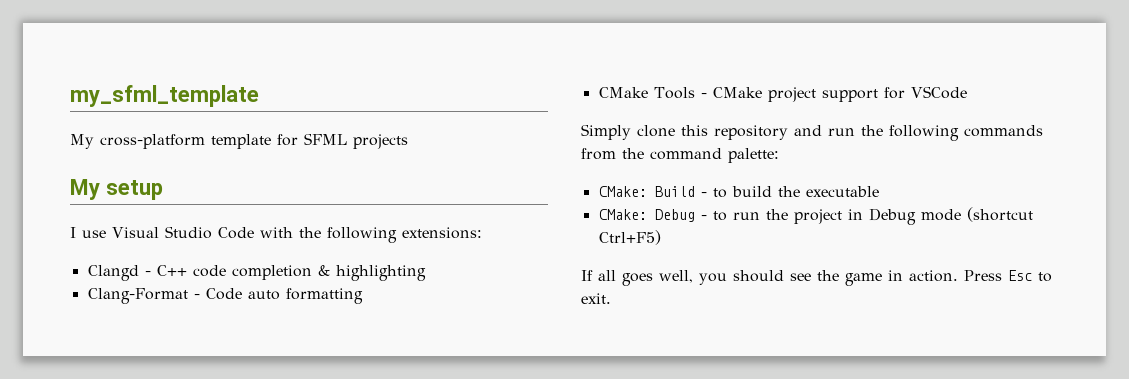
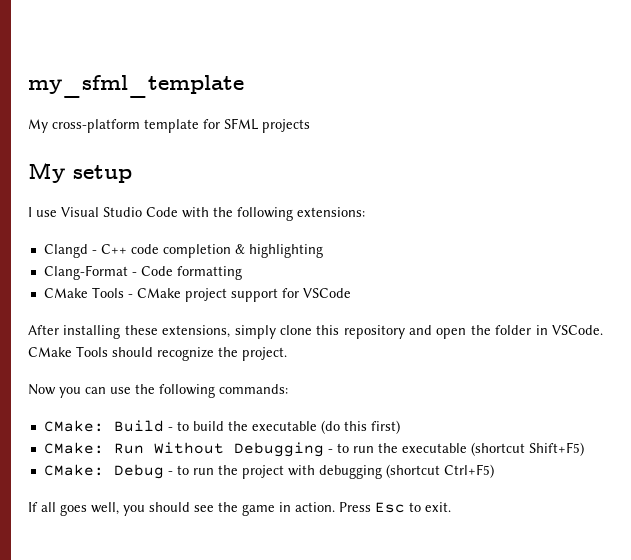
[247,290,280,300] auto -> (173, 271) none
[581,124,1043,141] [581,148,779,163] Simply clone this repository and run the following commands from the command palette: -> [28,325,603,339] [28,346,287,361] [28,384,288,398] After installing these extensions, simply clone this repository and open the folder in VSCode. CMake Tools should recognize the project. // Now you can use the following commands:
(879, 191) none -> [320,420,400,434] [43,442,584,457] (do this first) // CMake: Run Without Debugging - to run the executable (shortcut Shift+F5)
[847,208,961,225] in Debug mode -> [287,465,382,479] with debugging

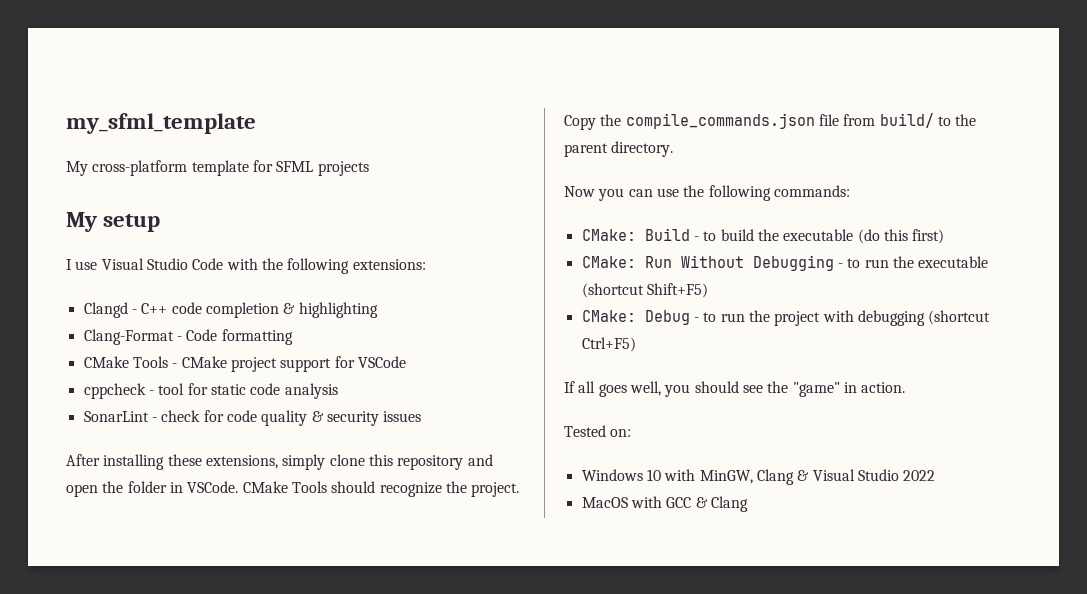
(351, 293) none -> [83,383,338,399] [83,410,422,426] // cppcheck - tool for static code analysis // SonarLint - check for code quality & security issues
(287, 354) none -> [564,113,977,130] [564,141,674,157] Copy the compile_commands.json file from build/ to the parent directory.
[242,504,275,516] game -> [792,382,840,397] "game"
[339,502,451,513] Press Esc to exit. -> [564,425,632,437] [581,469,936,485] [581,496,748,512] // Tested on: // Windows 10 with MinGW, Clang & Visual Studio 2022 // MacOS with GCC & Clang

